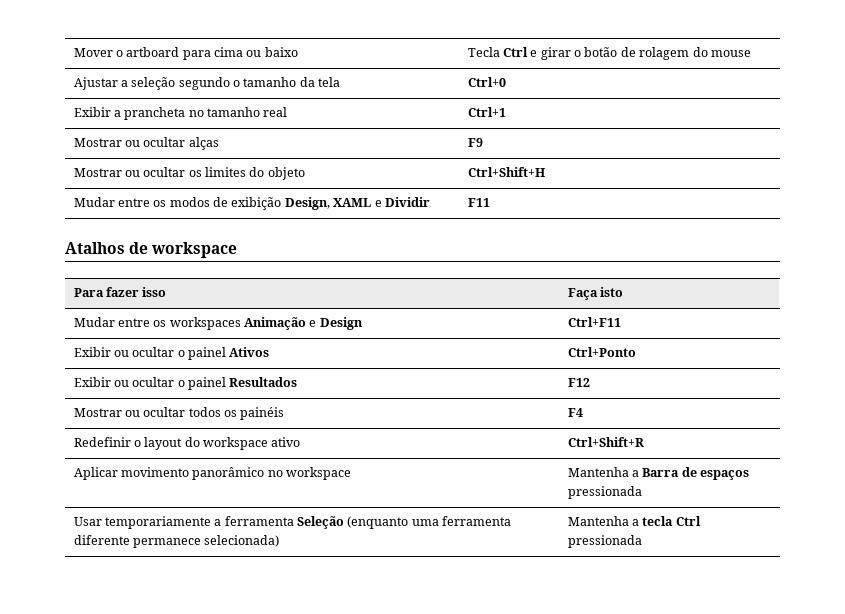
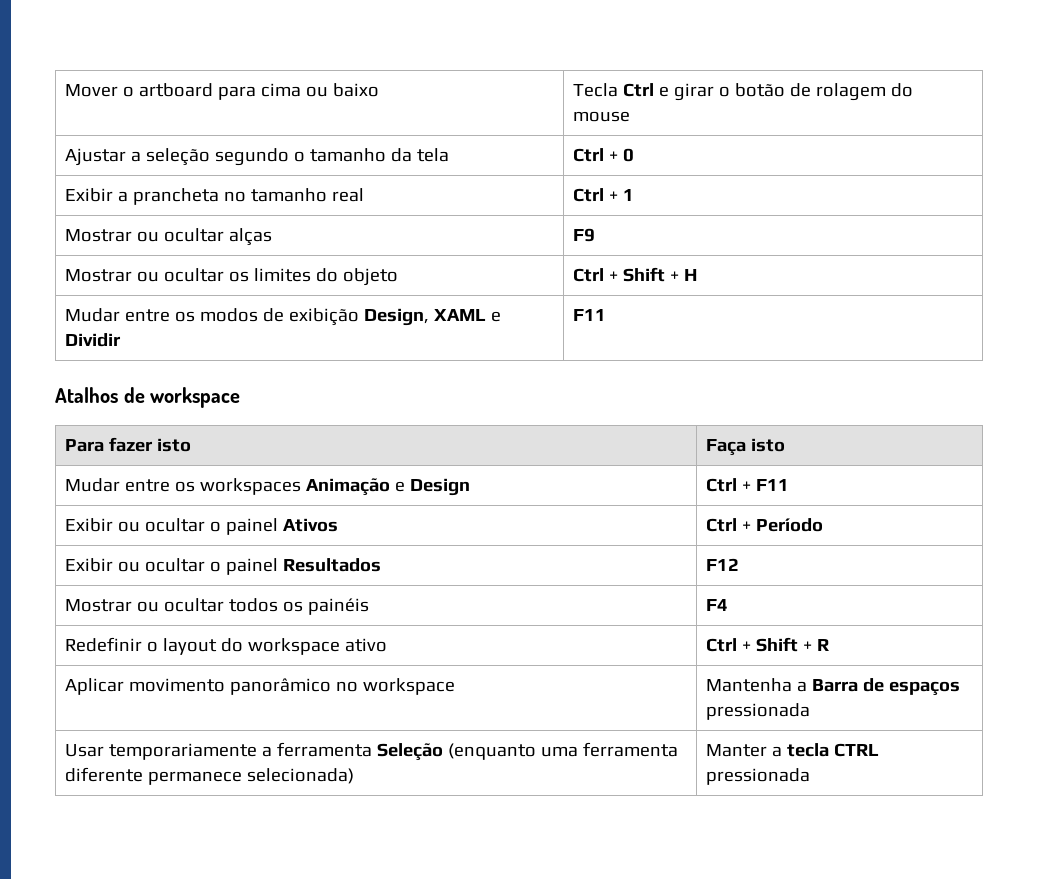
[467,77,506,87] Ctrl+0 -> [572,148,634,162] Ctrl + 0
[467,107,506,117] Ctrl+1 -> [572,188,634,202] Ctrl + 1
[467,167,545,177] Ctrl+Shift+H -> [572,267,697,282] Ctrl + Shift + H
[142,287,167,297] isso -> [156,438,191,452] isto
[567,317,621,327] Ctrl+F11 -> [705,478,789,492] Ctrl + F11
[567,347,636,357] Ctrl+Ponto -> [705,518,823,532] Ctrl + Período
[567,437,644,447] Ctrl+Shift+R -> [705,637,829,652] Ctrl + Shift + R
[567,516,629,526] Mantenha -> [705,744,767,757] Manter
[675,516,701,526] Ctrl -> [833,743,879,757] CTRL

